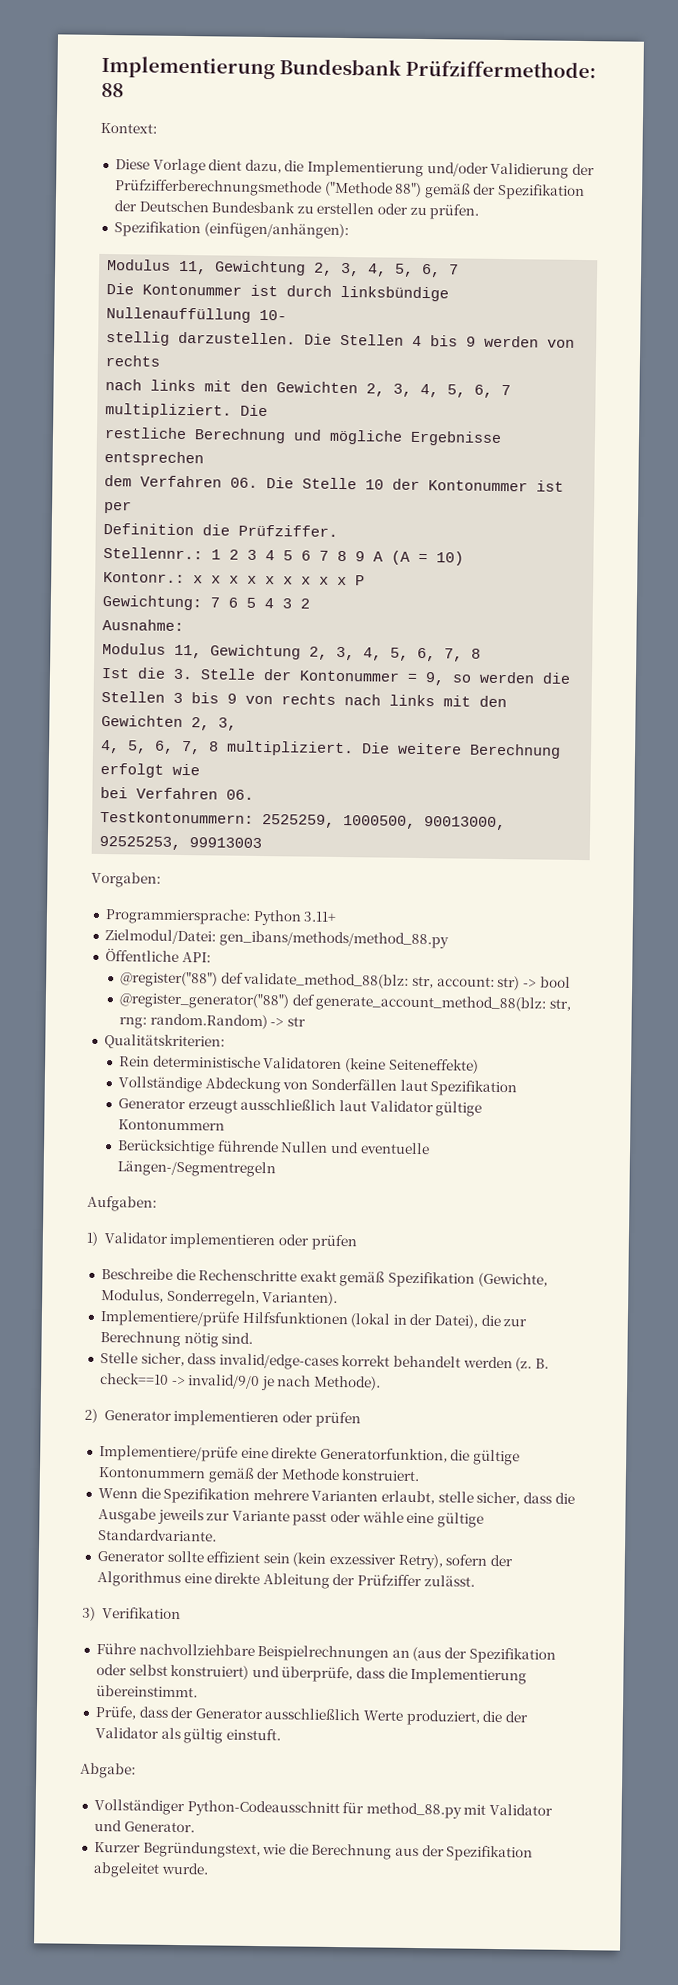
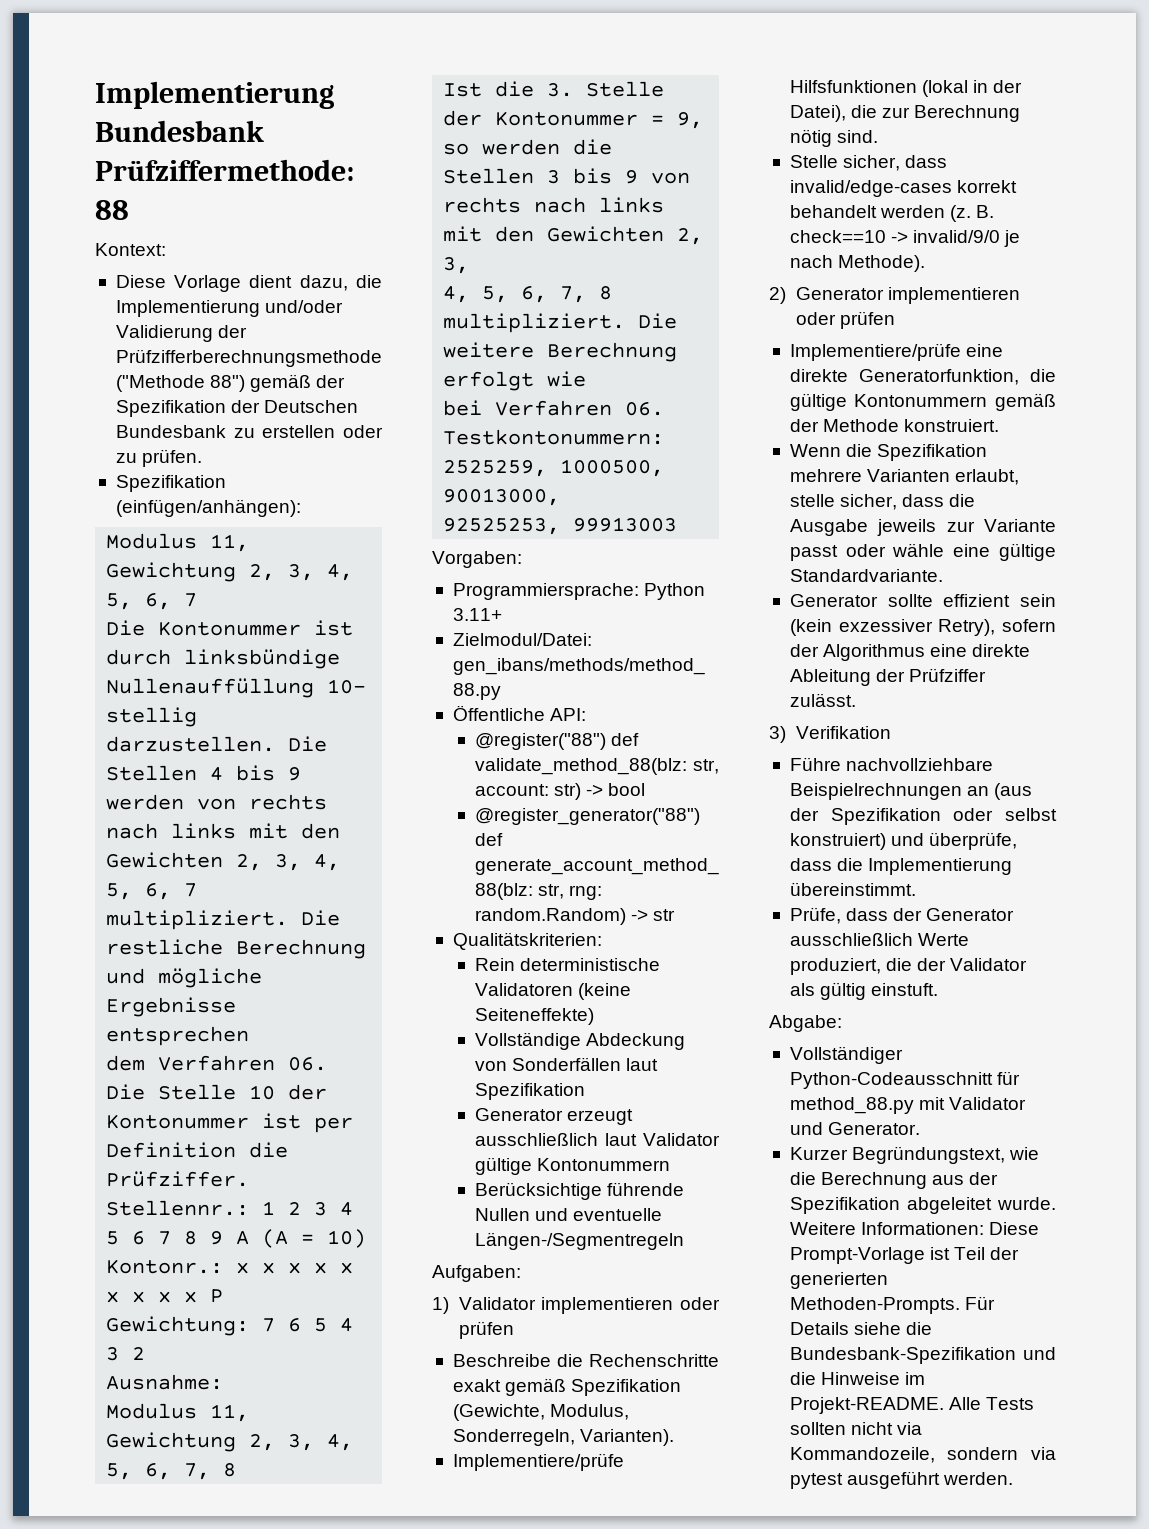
(209, 1868) none -> [789,1222,1040,1235] [789,1247,1020,1264] [789,1272,888,1289] [789,1296,996,1314] [789,1322,933,1335] [789,1347,1056,1364] [789,1372,926,1385] [789,1397,1035,1414] [789,1422,923,1435] [789,1447,1056,1463] [789,1471,1014,1489] Weitere Informationen: Diese Prompt-Vorlage ist Teil der generierten Methoden-Prompts. Für Details siehe die Bundesbank-Spezifikation und die Hinweise im Projekt-README. Alle Tests sollten nicht via Kommandozeile, sondern via pytest ausgeführt werden.

